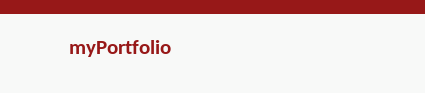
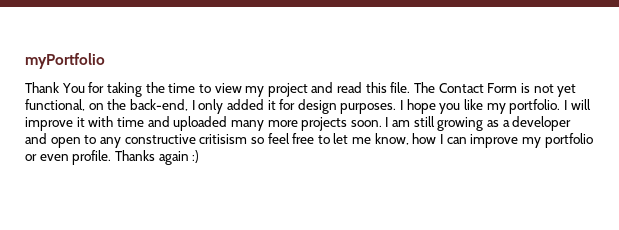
(171, 48) none -> [25,82,577,97] [25,99,591,114] [25,116,572,131] [25,133,593,148] [25,150,200,165] // Thank You for taking the time to view my project and read this file. The Contact Form is not yet functional, on the back-end, I only added it for design purposes. I hope you like my portfolio. I will improve it with time and uploaded many more projects soon. I am still growing as a developer and open to any constructive critisism so feel free to let me know, how I can improve my portfolio or even profile. Thanks again :)

